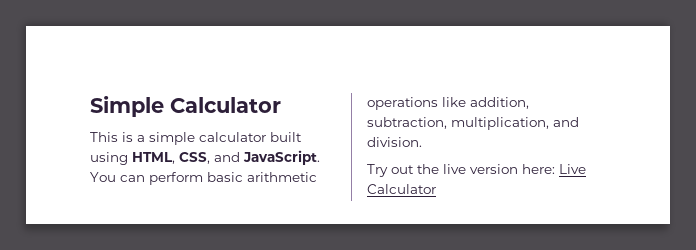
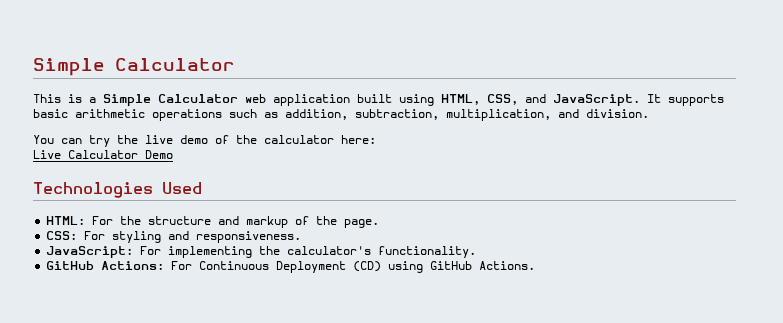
[149,132,266,145] simple calculator -> [103,94,350,106] Simple Calculator web application
[90,172,203,185] You can perform -> [647,94,724,106] It supports
[442,97,466,107] like -> [229,109,278,118] such as
[367,164,518,177] Try out the live version -> [33,135,334,147] You can try the live demo of the calculator
(555, 169) none -> (376, 139) //
(436, 189) none -> [145,150,173,159] [33,182,202,198] [46,216,380,228] [46,231,302,243] [46,246,477,258] [46,261,536,273] Demo // Technologies Used // HTML: For the structure and markup of the page. // CSS: For styling and responsiveness. // JavaScript: For implementing the calculator's functionality. // GitHub Actions: For Continuous Deployment (CD) using GitHub Actions.

